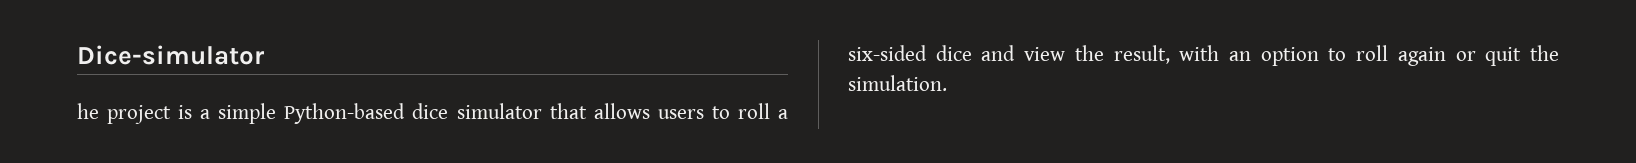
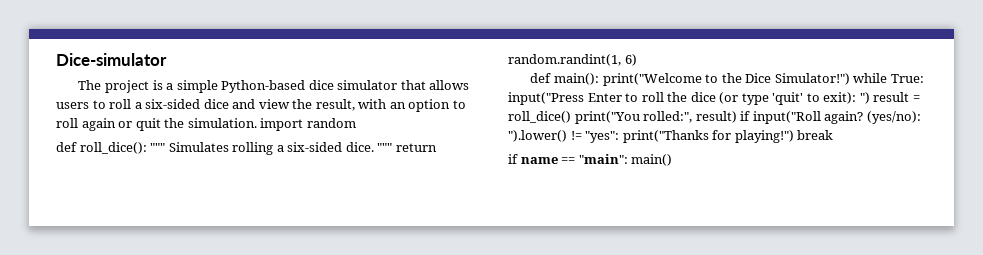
[77,103,99,119] he -> [78,80,102,90] The
(947, 83) none -> [260,118,356,131] [56,142,437,155] [508,54,637,66] [530,73,924,86] [508,92,920,105] [508,111,921,124] [508,130,834,143] [508,154,673,166] import random // def roll_dice(): """ Simulates rolling a six-sided dice. """ return random.randint(1, 6) // def main(): print("Welcome to the Dice Simulator!") while True: input("Press Enter to roll the dice (or type 'quit' to exit): ") result = roll_dice() print("You rolled:", result) if input("Roll again? (yes/no): ").lower() != "yes": print("Thanks for playing!") break // if name == "main": main()

